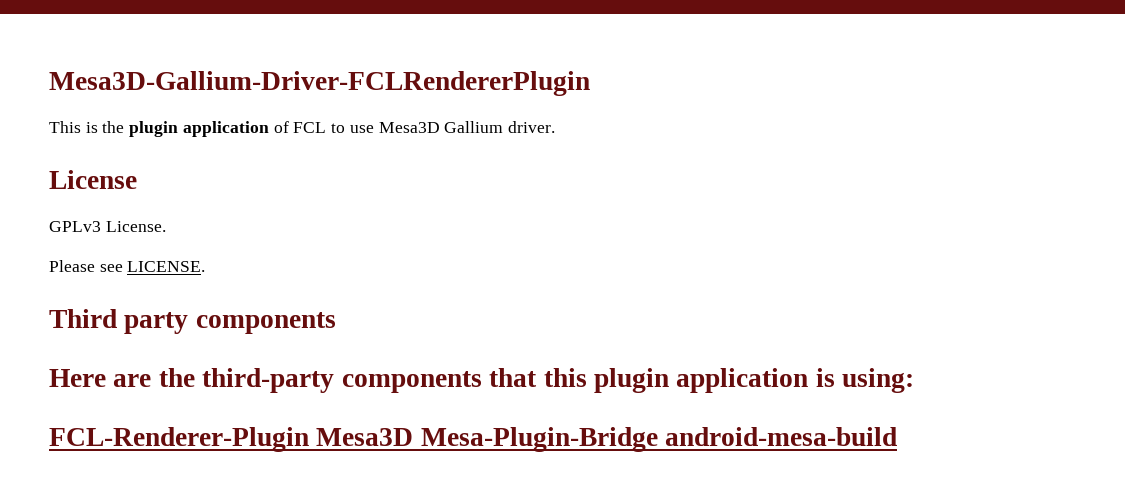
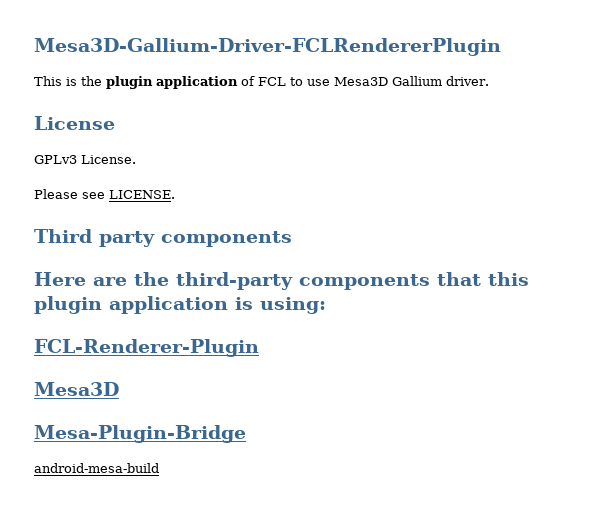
[316,428,414,446] Mesa3D -> [34,382,119,396] // Mesa3D //
(658, 439) none -> (246, 434) //

